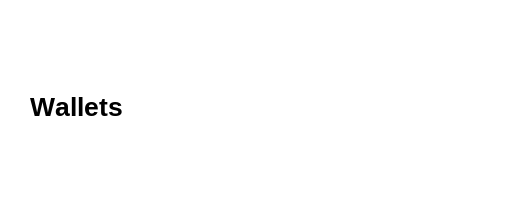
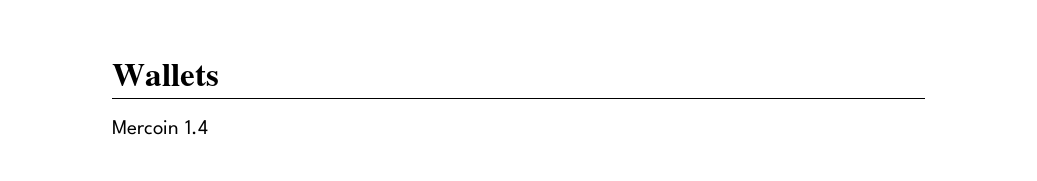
(123, 106) none -> [112,120,208,135] // Mercoin 1.4

